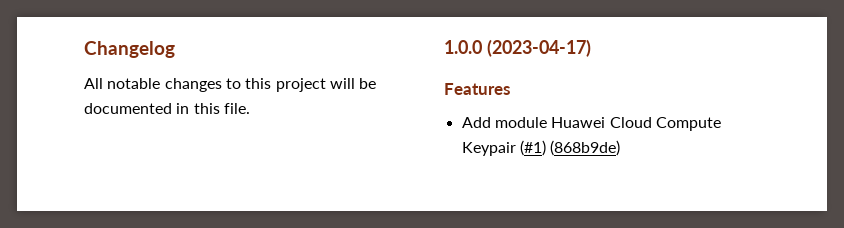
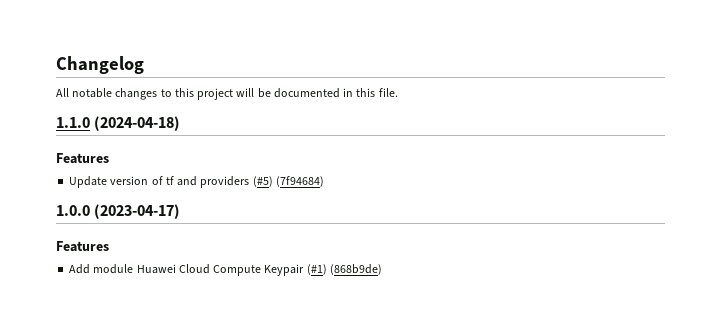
(250, 108) none -> [56,116,181,131] [56,153,109,164] [69,176,324,188] // 1.1.0 (2024-04-18) // Features // Update version of tf and providers (#5) (7f94684)

